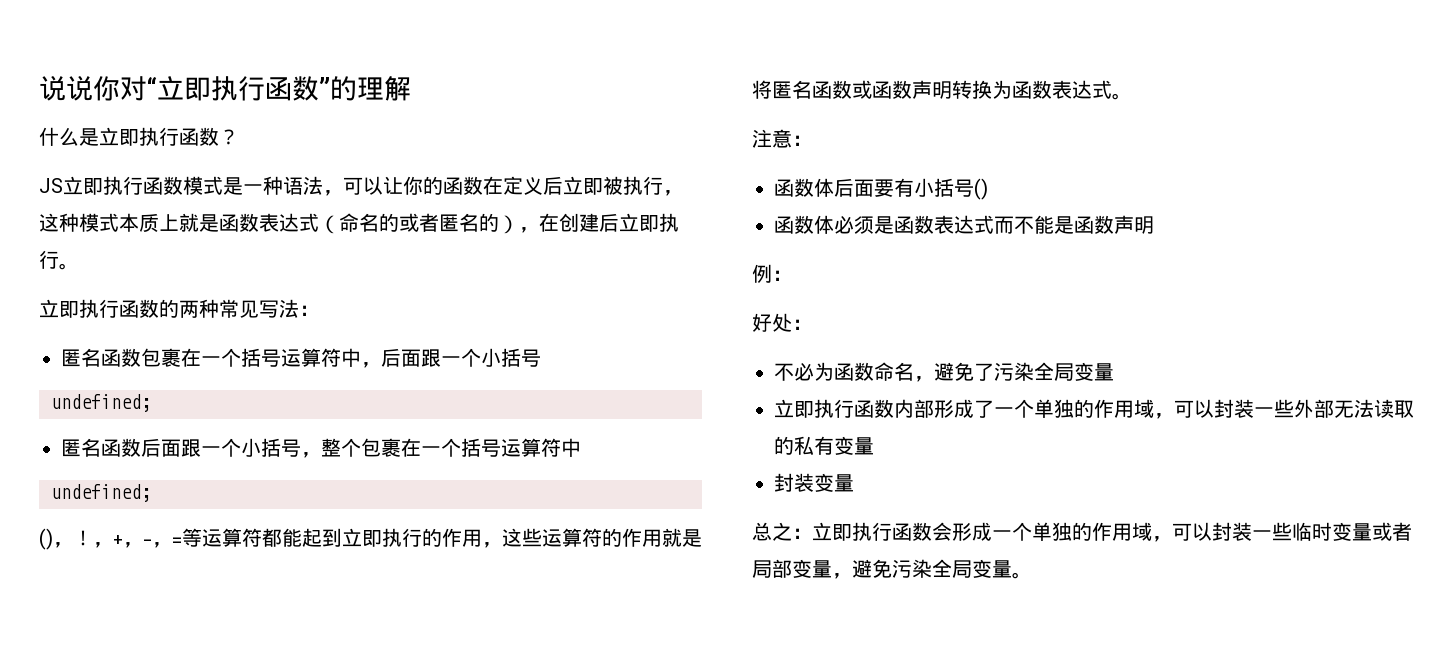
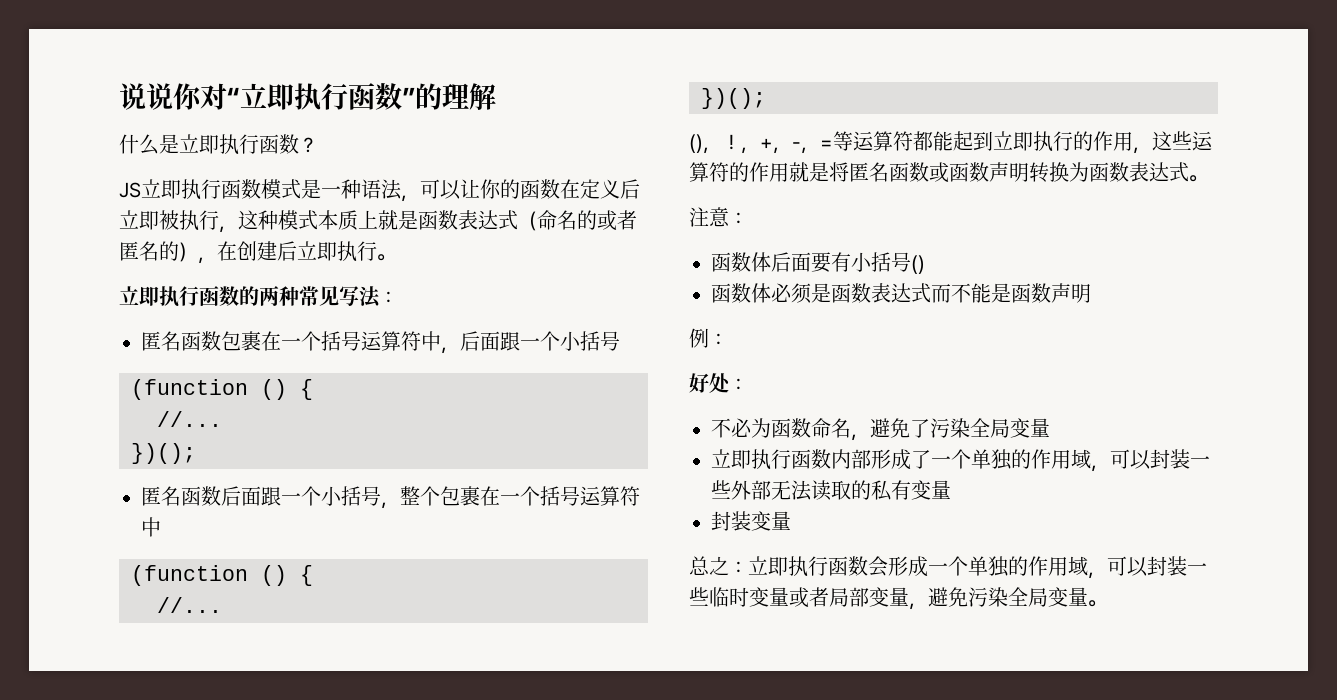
[51,394,151,412] undefined; -> [131,379,313,400] [157,411,222,427] [131,443,196,464] (function () { // //... // })();
[51,484,151,502] undefined; -> [131,565,313,586] [157,597,222,613] [701,88,766,109] (function () { // //... // })();

